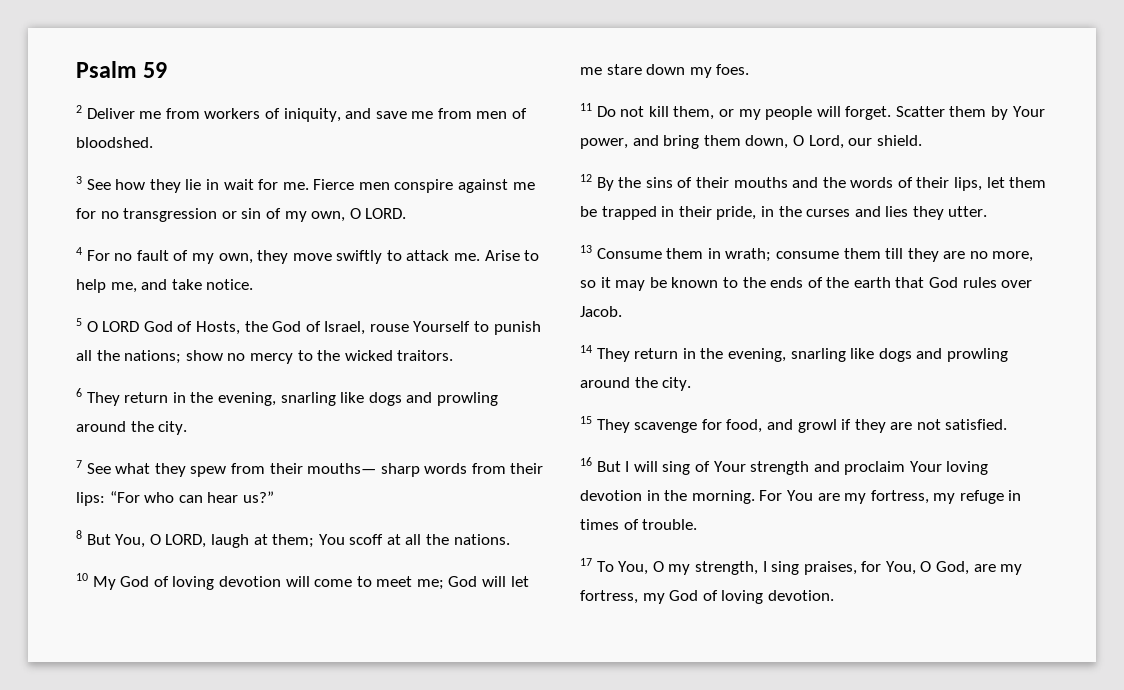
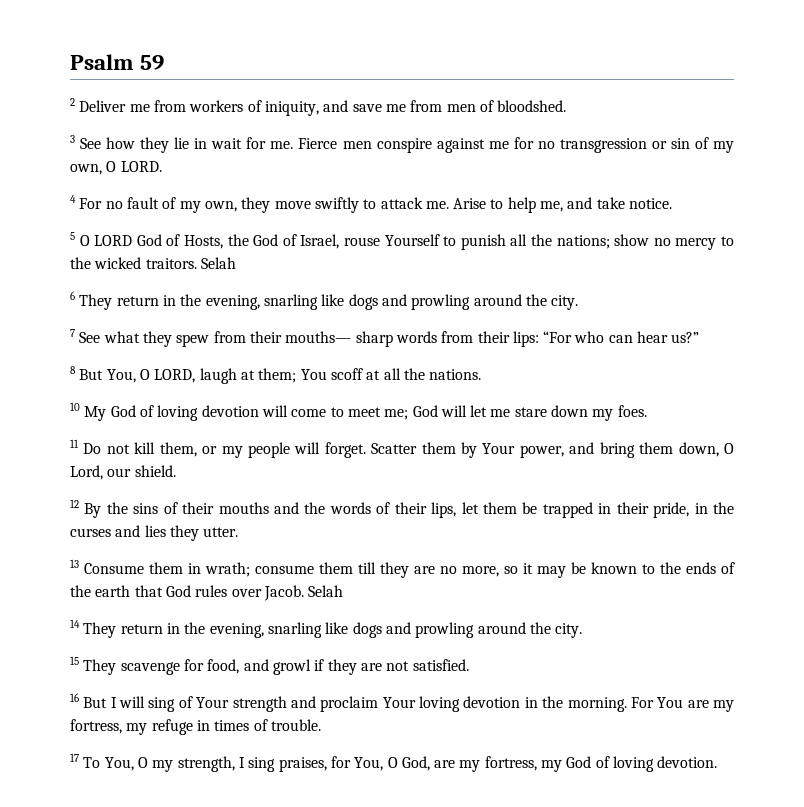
(454, 355) none -> [200,257,236,269] Selah
(622, 311) none -> [308,585,344,597] Selah

